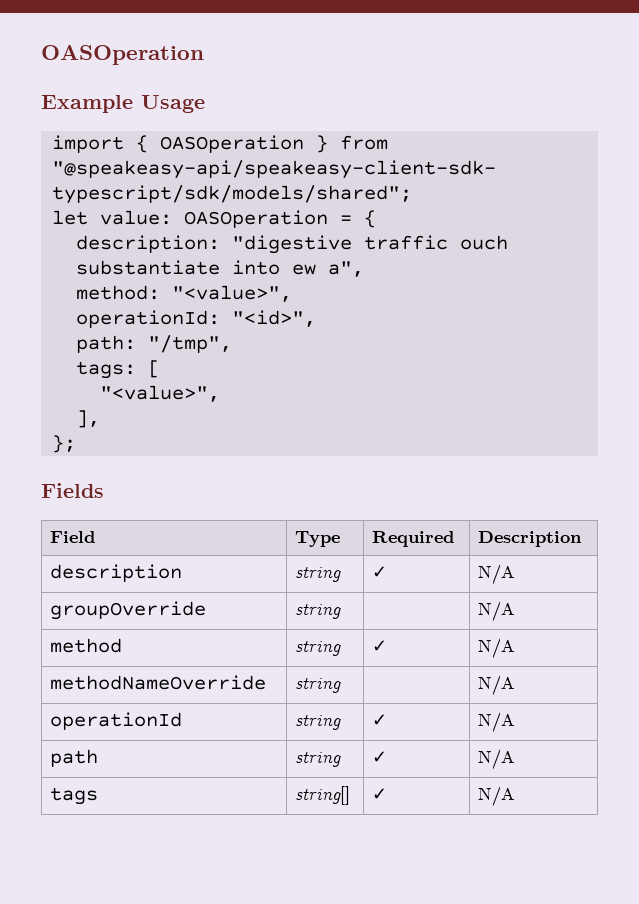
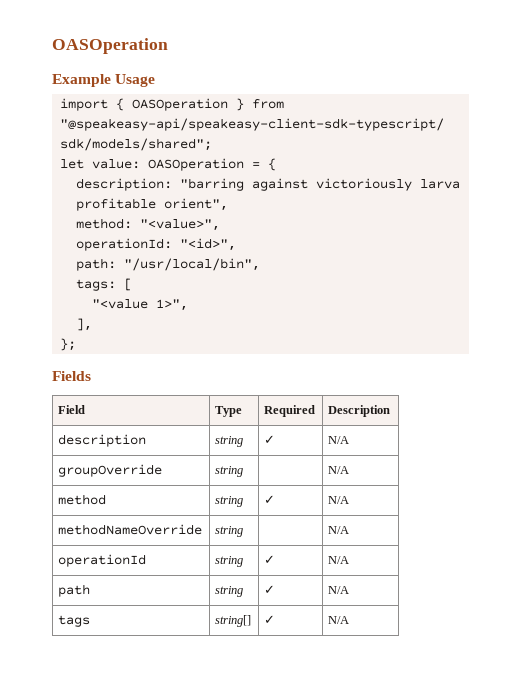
[231,235,508,254] [75,260,364,277] "digestive traffic ouch substantiate into ew a", -> [179,178,460,191] [75,198,228,211] "barring against victoriously larva profitable orient",
[147,335,232,353] "/tmp", -> [123,258,260,271] "/usr/local/bin",
[99,385,220,402] "<value>", -> [91,299,188,311] "<value 1>",

